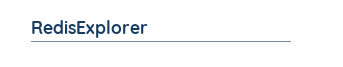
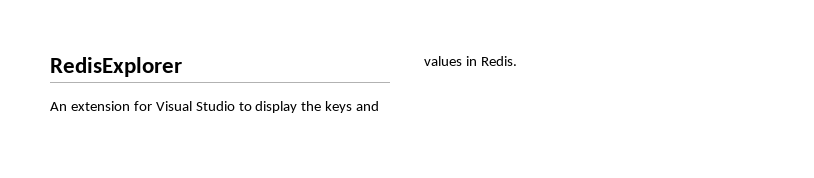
(148, 29) none -> [50,101,380,113] [424,56,517,66] // An extension for Visual Studio to display the keys and values in Redis.

